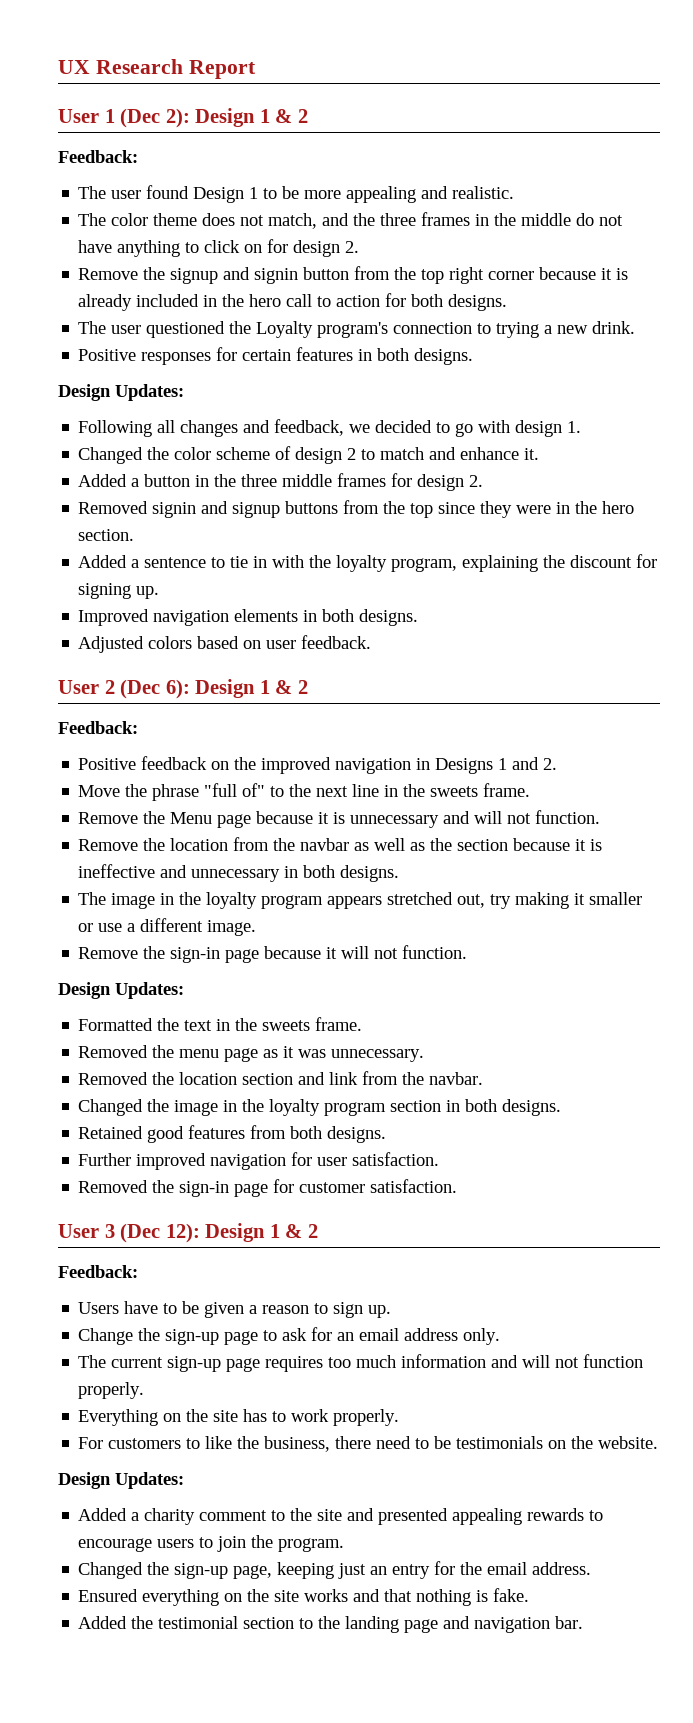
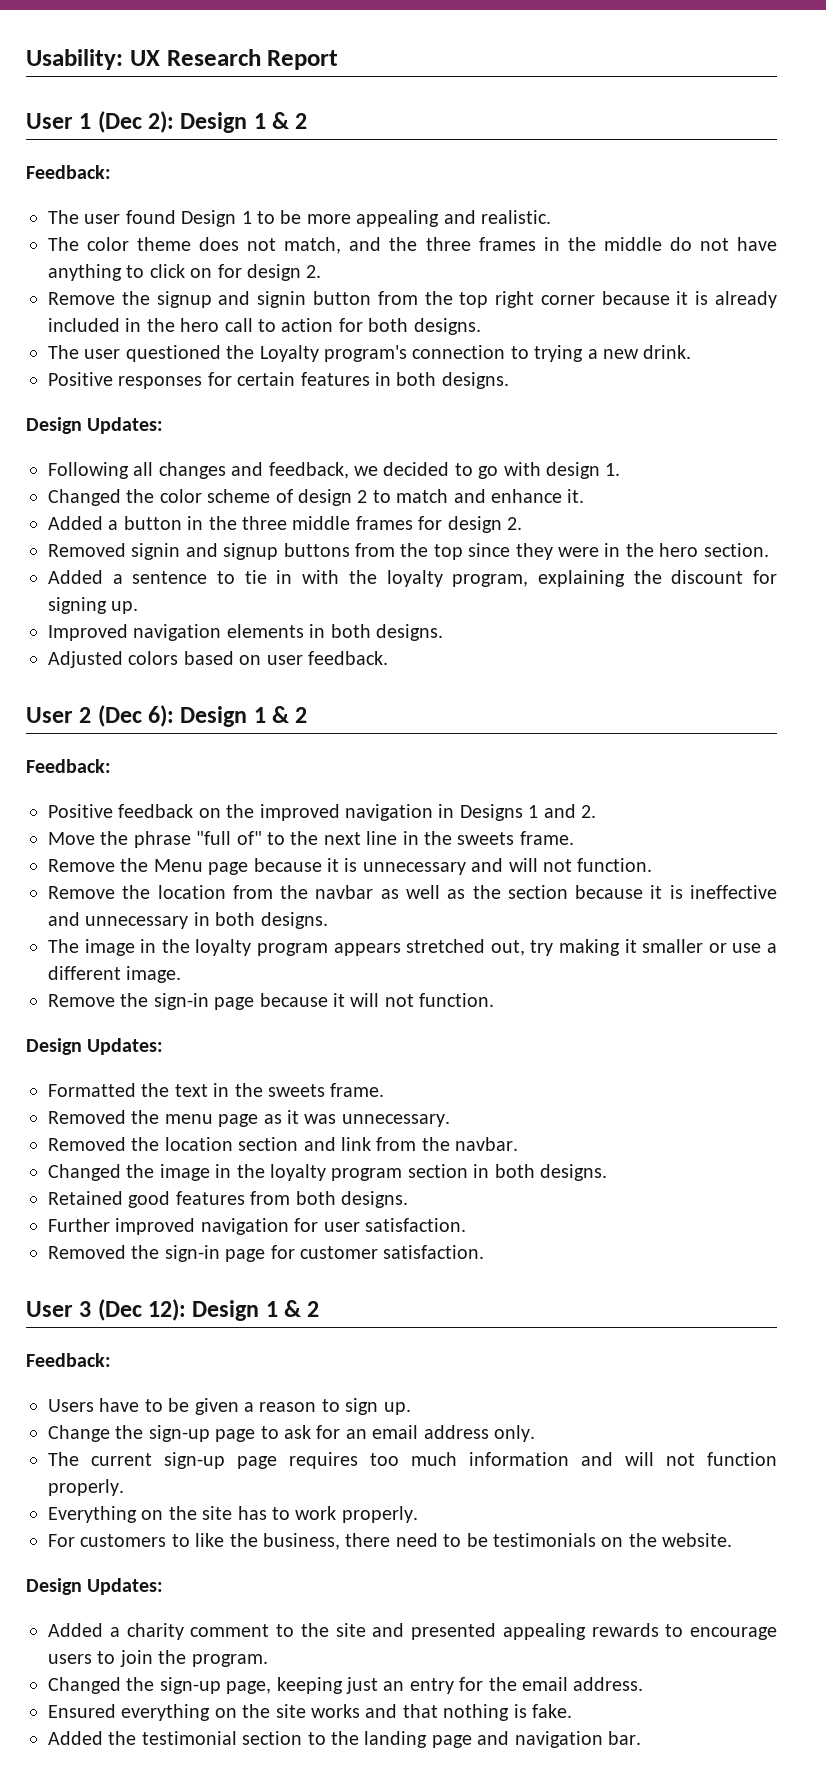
(58, 67) none -> [26,49,123,70] Usability:

